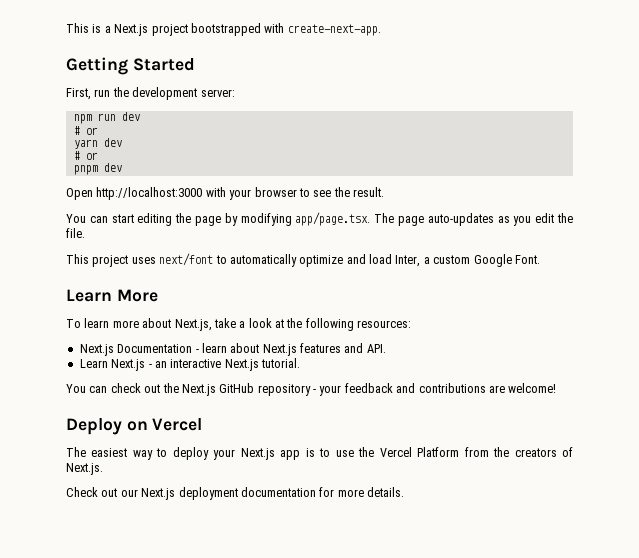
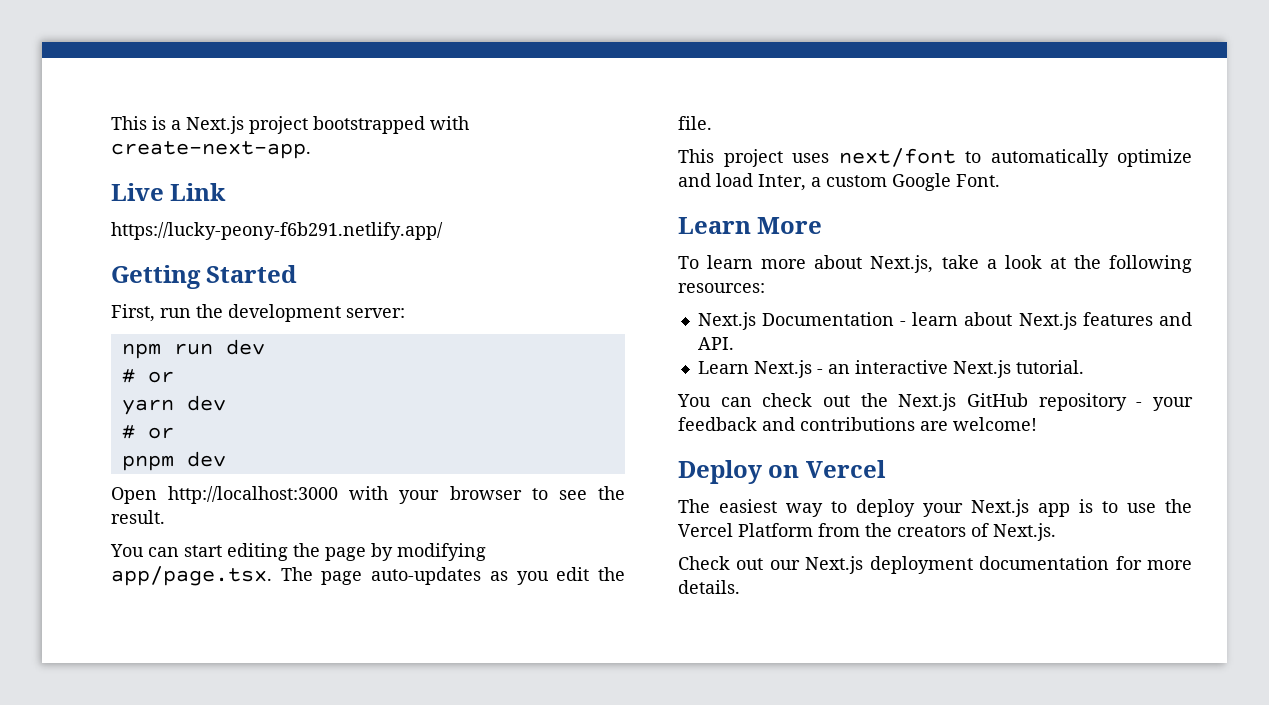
(381, 30) none -> [111,183,227,201] [111,222,443,240] // Live Link // https://lucky-peony-f6b291.netlify.app/

